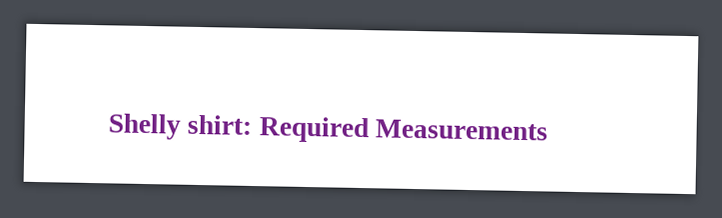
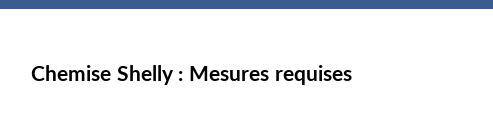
[108,113,549,144] Shelly shirt: Required Measurements -> [31,65,352,85] Chemise Shelly : Mesures requises

